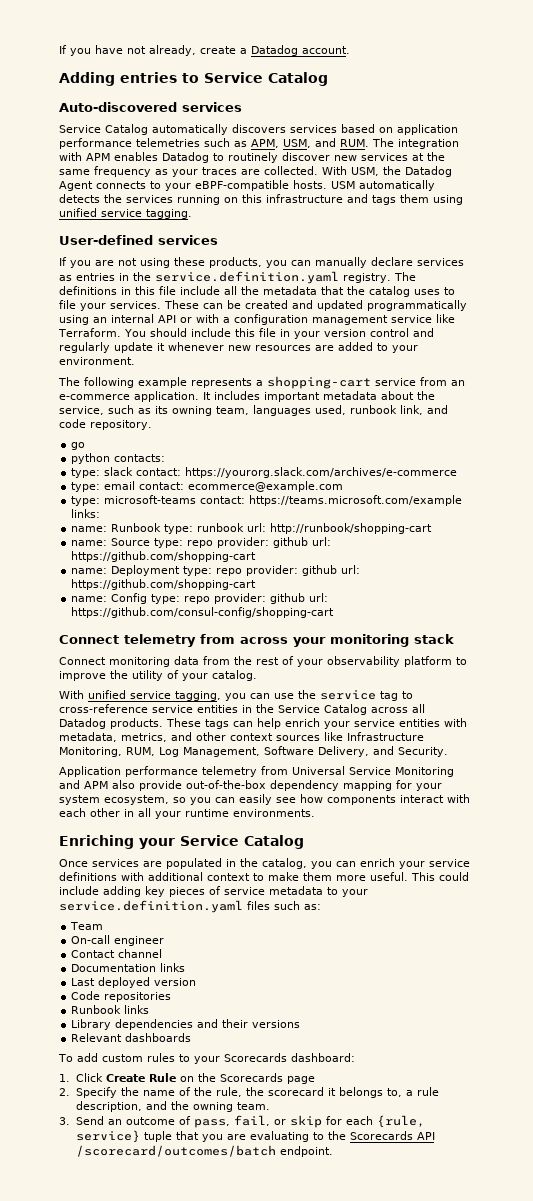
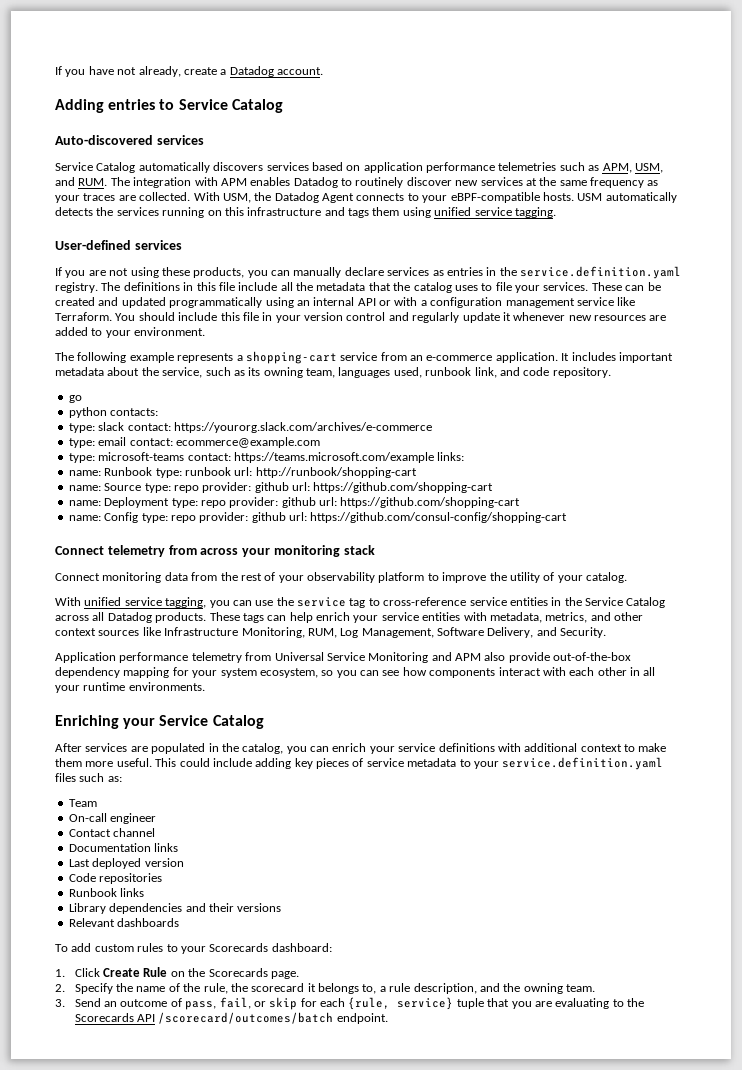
[239,794,272,805] easily -> (379, 673) none
[59,859,88,867] Once -> [55,743,82,752] After
[286,1076,315,1084] page -> [270,971,299,979] page.

